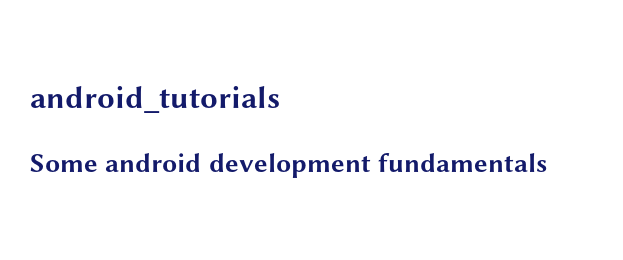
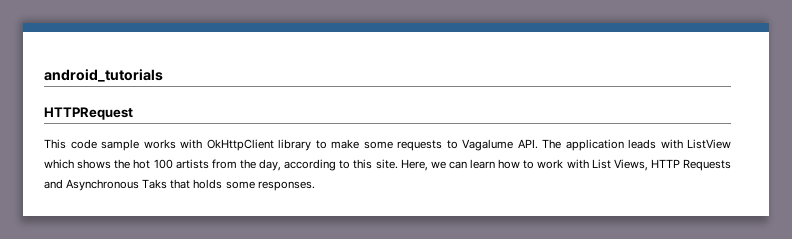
[30,153,547,178] Some android development fundamentals -> [44,107,133,120] [44,139,731,151] [44,159,731,171] [44,179,315,191] HTTPRequest // This code sample works with OkHttpClient library to make some requests to Vagalume API. The application leads with ListView which shows the hot 100 artists from the day, according to this site. Here, we can learn how to work with List Views, HTTP Requests and Asynchronous Taks that holds some responses.

